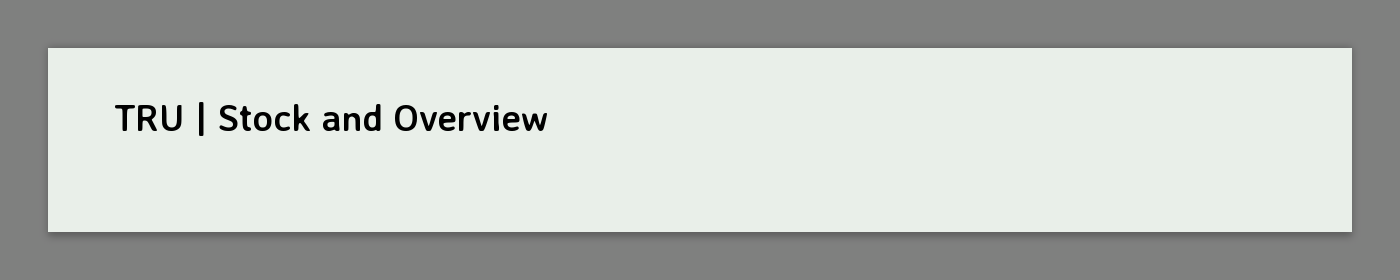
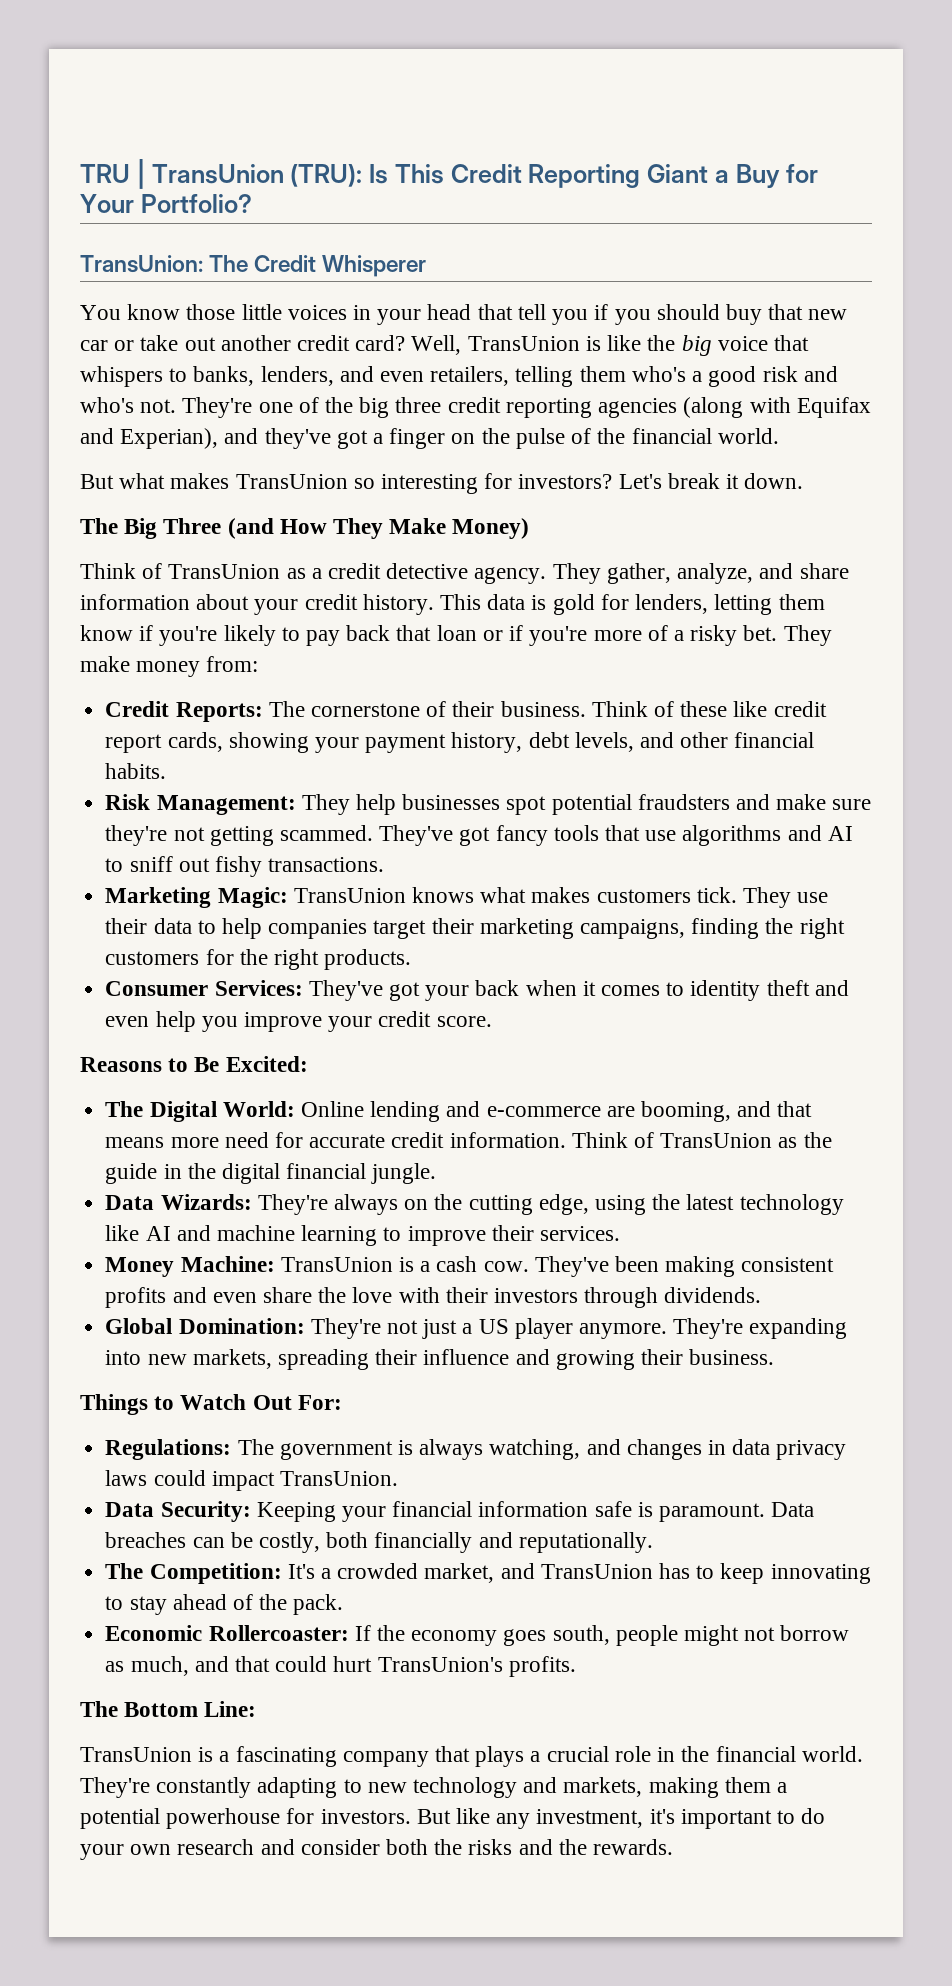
[218,104,549,131] Stock and Overview -> [151,164,819,188] [80,194,252,213] [80,255,427,277] [80,304,848,325] [80,335,809,356] [80,366,838,387] [80,397,871,418] [80,428,779,449] [80,473,804,494] [80,518,530,539] [80,563,849,584] [80,594,825,615] [80,625,832,646] [80,656,259,677] [105,701,827,722] [105,732,815,753] [105,763,167,779] [105,794,872,815] [105,825,853,846] [105,856,385,877] [105,887,829,908] [105,918,845,939] [105,949,412,970] [105,980,849,1001] [105,1011,492,1032] [80,1056,308,1072] [105,1101,813,1122] [105,1132,832,1148] [105,1163,437,1184] [105,1194,844,1215] [105,1225,620,1246] [105,1256,835,1277] [105,1287,762,1308] [105,1318,848,1339] [105,1349,775,1370] [80,1394,342,1415] [105,1439,847,1460] [105,1470,398,1491] [105,1501,815,1522] [105,1532,653,1553] [105,1563,871,1584] [105,1594,344,1615] [105,1625,850,1646] [105,1656,576,1677] [80,1701,257,1717] [80,1746,863,1767] [80,1777,788,1798] [80,1808,826,1829] [80,1839,674,1860] TransUnion (TRU): Is This Credit Reporting Giant a Buy for Your Portfolio? // TransUnion: The Credit Whisperer // You know those little voices in your head that tell you if you should buy that new car or take out another credit card? Well, TransUnion is like the big voice that whispers to banks, lenders, and even retailers, telling them who's a good risk and who's not. They're one of the big three credit reporting agencies (along with Equifax and Experian), and they've got a finger on the pulse of the financial world. // But what makes TransUnion so interesting for investors? Let's break it down. // The Big Three (and How They Make Money) // Think of TransUnion as a credit detective agency. They gather, analyze, and share information about your credit history. This data is gold for lenders, letting them know if you're likely to pay back that loan or if you're more of a risky bet. They make money from: // Credit Reports: The cornerstone of their business. Think of these like credit report cards, showing your payment history, debt levels, and other financial habits. // Risk Management: They help businesses spot potential fraudsters and make sure they're not getting scammed. They've got fancy tools that use algorithms and AI to sniff out fishy transactions. // Marketing Magic: TransUnion knows what makes customers tick. They use their data to help companies target their marketing campaigns, finding the right customers for the right products. // Consumer Services: They've got your back when it comes to identity theft and even help you improve your credit score. // Reasons to Be Excited: // The Digital World: Online lending and e-commerce are booming, and that means more need for accurate credit information. Think of TransUnion as the guide in the digital financial jungle. // Data Wizards: They're always on the cutting edge, using the latest technology like AI and machine learning to improve their services. // Money Machine: TransUnion is a cash cow. They've been making consistent profits and even share the love with their investors through dividends. // Global Domination: They're not just a US player anymore. They're expanding into new markets, spreading their influence and growing their business. // Things to Watch Out For: // Regulations: The government is always watching, and changes in data privacy laws could impact TransUnion. // Data Security: Keeping your financial information safe is paramount. Data breaches can be costly, both financially and reputationally. // The Competition: It's a crowded market, and TransUnion has to keep innovating to stay ahead of the pack. // Economic Rollercoaster: If the economy goes south, people might not borrow as much, and that could hurt TransUnion's profits. // The Bottom Line: // TransUnion is a fascinating company that plays a crucial role in the financial world. They're constantly adapting to new technology and markets, making them a potential powerhouse for investors. But like any investment, it's important to do your own research and consider both the risks and the rewards.

